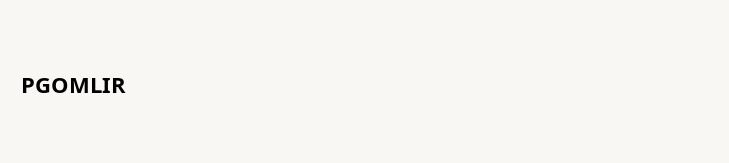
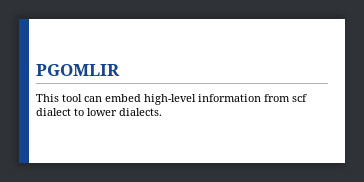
(126, 85) none -> [36,94,307,105] [36,108,162,116] // This tool can embed high-level information from scf dialect to lower dialects.

